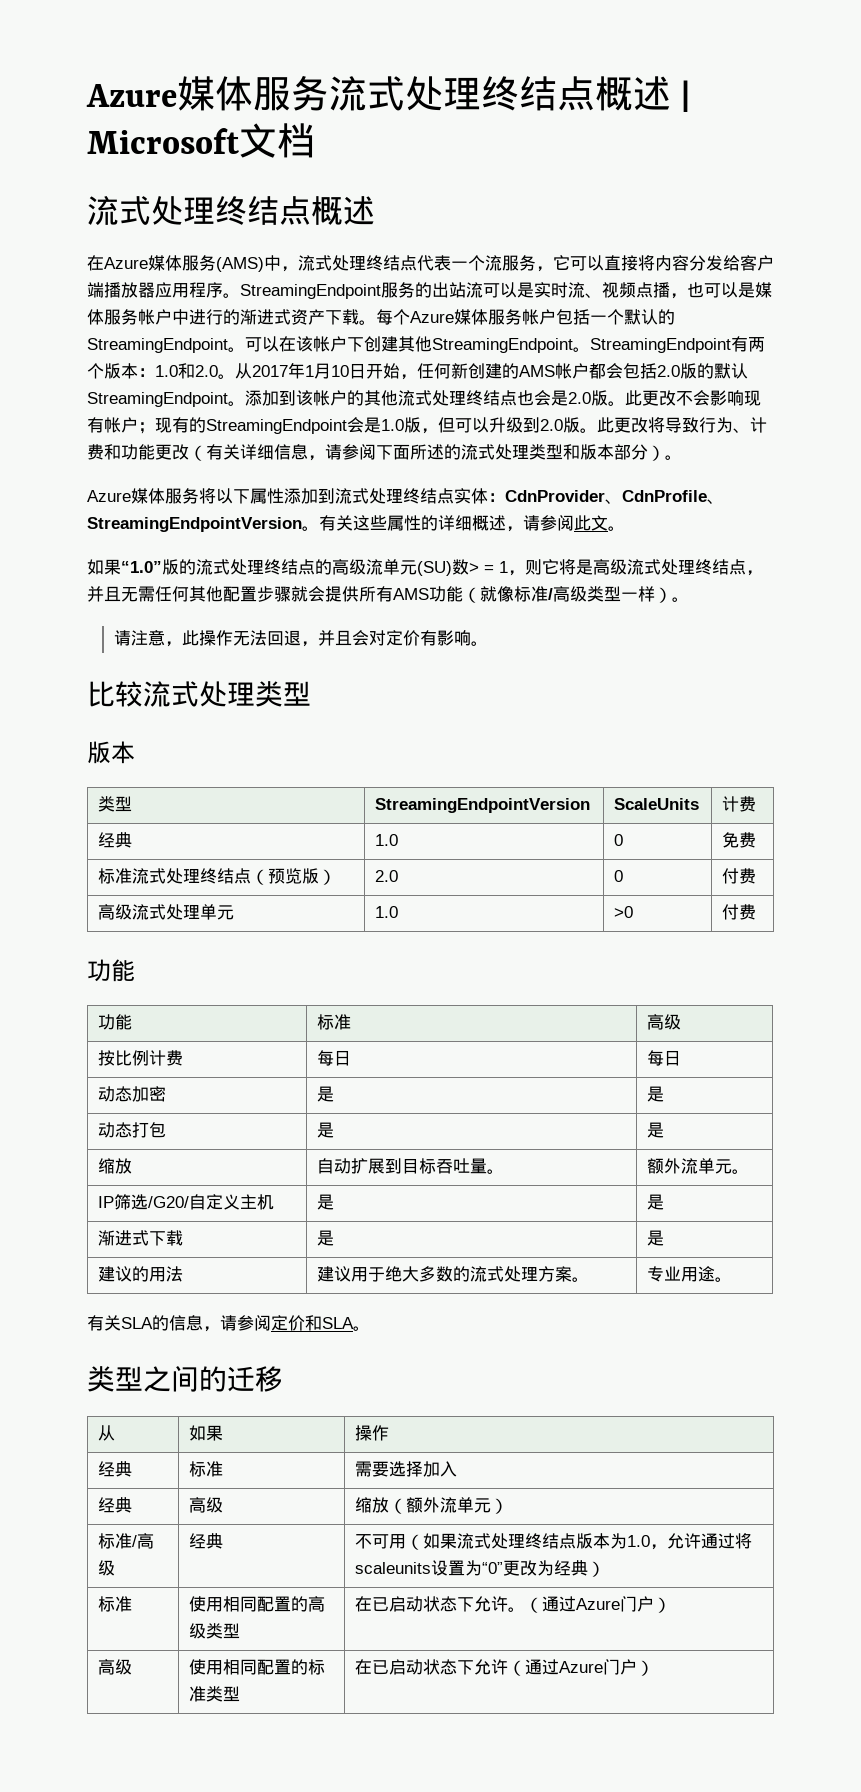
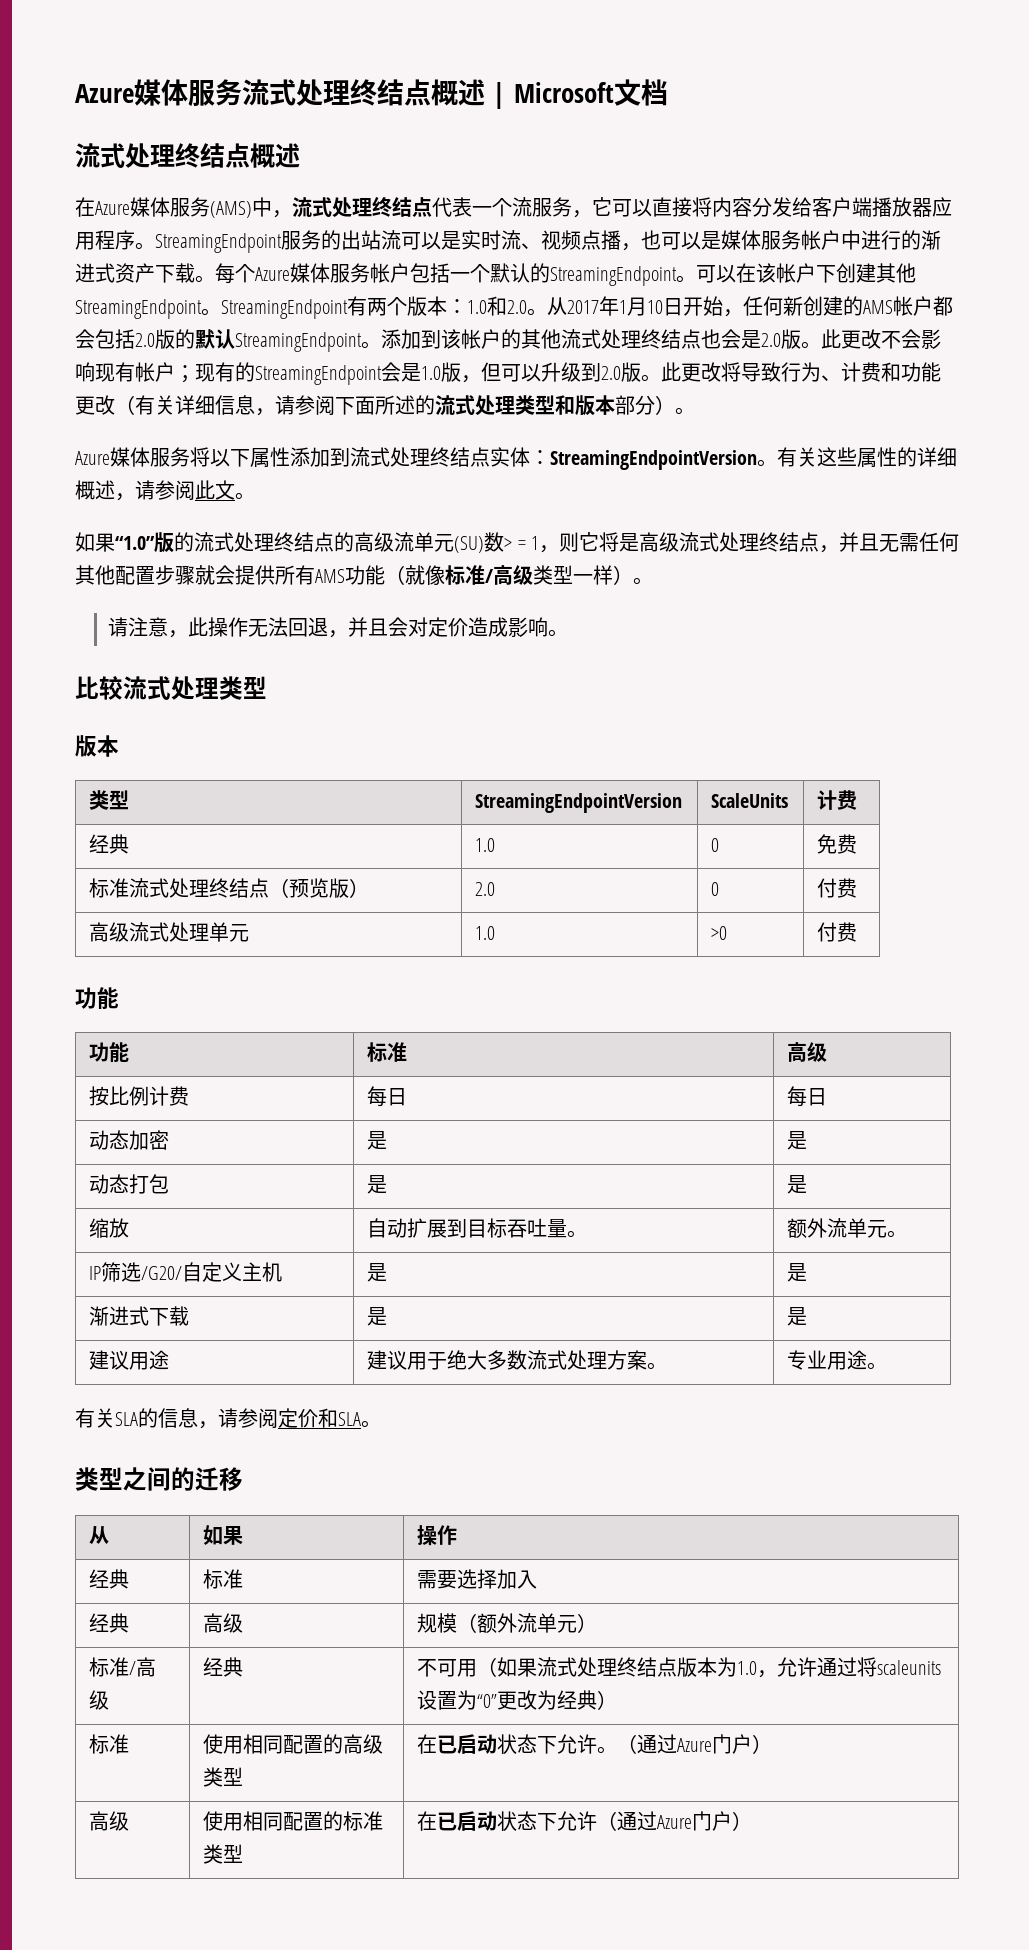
[505,490,724,504] CdnProvider、CdnProfile、 -> (550, 457) none
[419,630,437,646] 有 -> [467,617,508,637] 造成
[132,1266,184,1282] 的用法 -> [129,1350,170,1370] 用途
[453,1266,471,1282] 的 -> (528, 1360) none
[355,1497,390,1513] 缩放 -> [417,1613,458,1633] 规模

